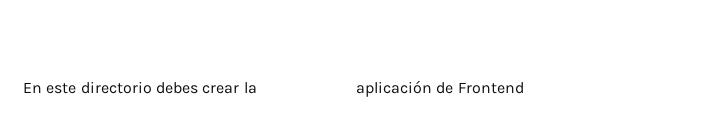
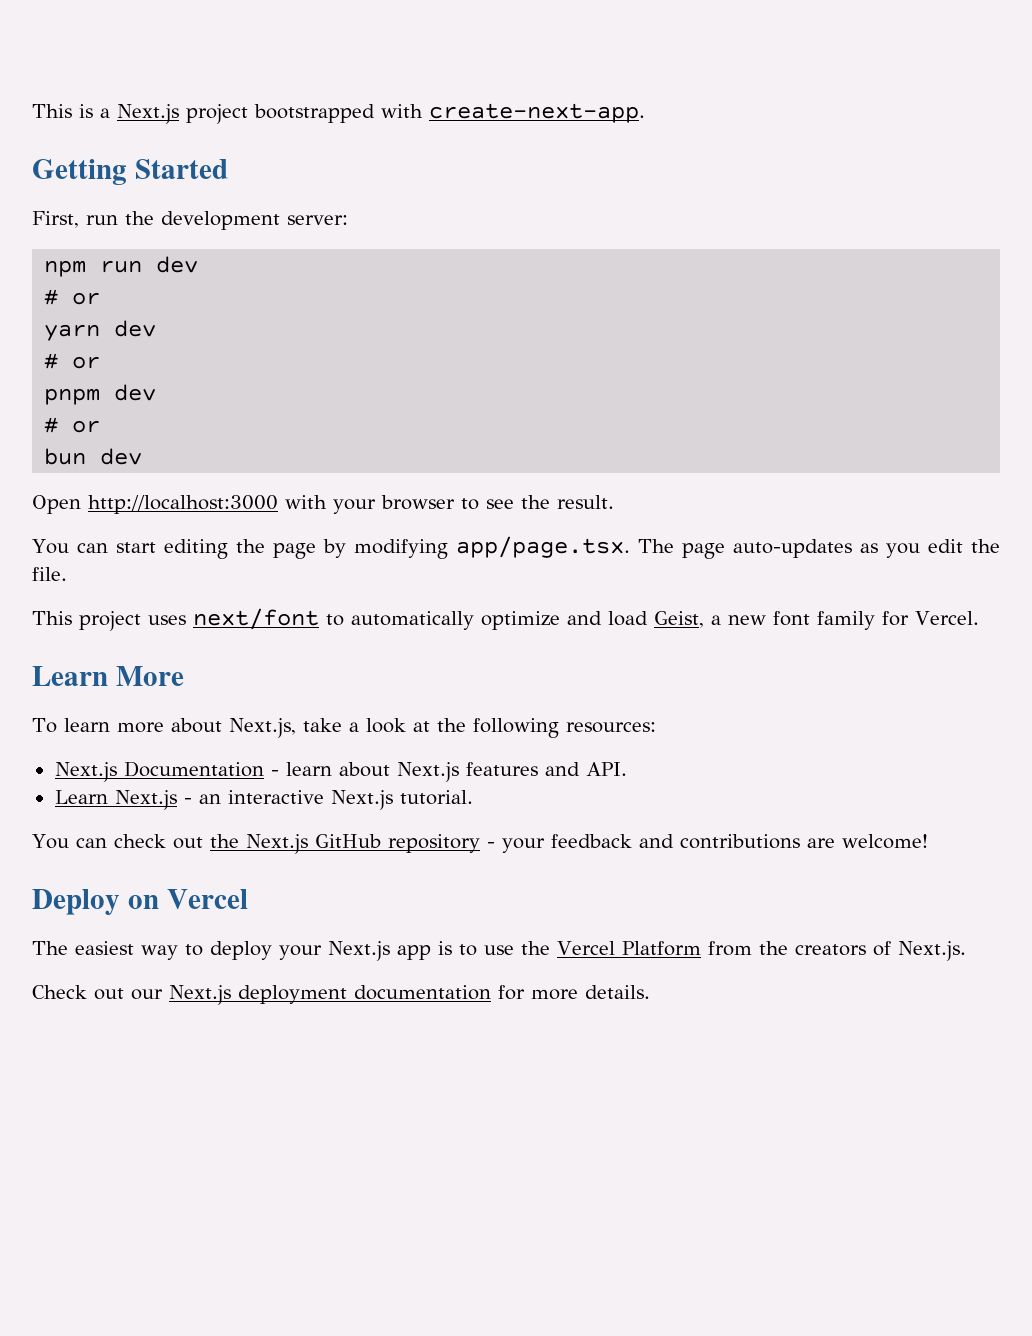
[23,80,524,97] En este directorio debes crear la aplicación de Frontend -> [32,103,645,124] [32,159,228,185] [32,211,348,230] [44,256,199,277] [44,289,101,305] [44,320,157,341] [44,353,101,369] [44,384,157,405] [44,417,101,433] [44,448,143,465] [32,495,614,514] [32,536,1000,559] [32,567,67,581] [32,608,979,631] [32,666,184,686] [32,718,656,738] [54,761,627,782] [54,790,473,810] [32,834,928,854] [32,889,248,915] [32,941,966,961] [32,985,650,1005] This is a Next.js project bootstrapped with create-next-app. // Getting Started // First, run the development server: // npm run dev // # or // yarn dev // # or // pnpm dev // # or // bun dev // Open http://localhost:3000 with your browser to see the result. // You can start editing the page by modifying app/page.tsx. The page auto-updates as you edit the file. // This project uses next/font to automatically optimize and load Geist, a new font family for Vercel. // Learn More // To learn more about Next.js, take a look at the following resources: // Next.js Documentation - learn about Next.js features and API. // Learn Next.js - an interactive Next.js tutorial. // You can check out the Next.js GitHub repository - your feedback and contributions are welcome! // Deploy on Vercel // The easiest way to deploy your Next.js app is to use the Vercel Platform from the creators of Next.js. // Check out our Next.js deployment documentation for more details.

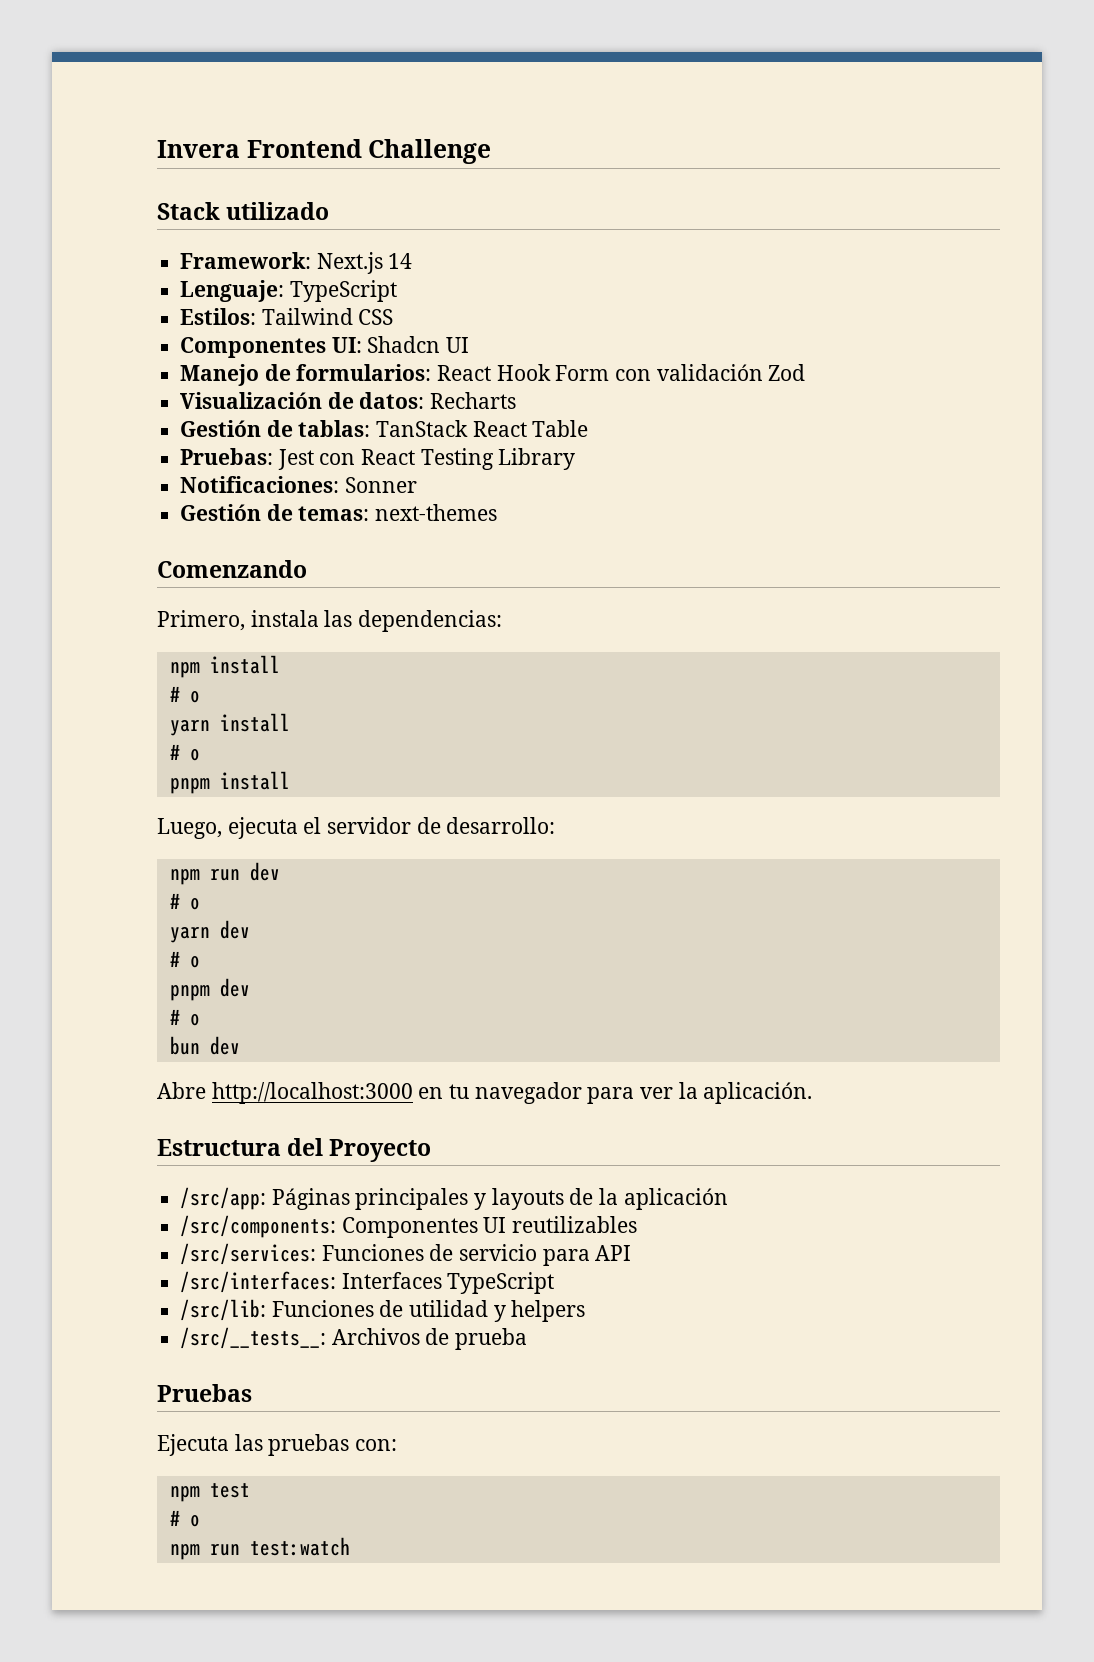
[32,103,645,124] [32,159,228,185] [32,211,348,230] This is a Next.js project bootstrapped with create-next-app. // Getting Started // First, run the development server: -> [157,139,492,164] [157,202,330,220] [180,252,413,274] [180,280,397,302] [180,308,394,325] [180,336,470,358] [180,364,806,386] [180,392,517,409] [180,420,589,437] [180,448,576,470] [180,476,417,493] [180,504,498,521] [157,560,307,578] [157,610,503,632] [169,655,280,678] [169,686,200,703] [169,713,290,736] [169,744,200,761] [169,771,290,794] [157,817,556,839] Invera Frontend Challenge // Stack utilizado // Framework: Next.js 14 // Lenguaje: TypeScript // Estilos: Tailwind CSS // Componentes UI: Shadcn UI // Manejo de formularios: React Hook Form con validación Zod // Visualización de datos: Recharts // Gestión de tablas: TanStack React Table // Pruebas: Jest con React Testing Library // Notificaciones: Sonner // Gestión de temas: next-themes // Comenzando // Primero, instala las dependencias: // npm install // # o // yarn install // # o // pnpm install // Luego, ejecuta el servidor de desarrollo:
[72,292,101,305] or -> [189,897,200,910] o
[72,356,101,369] or -> [189,955,200,968] o
[72,420,101,433] or -> [189,1013,200,1026] o
[32,495,614,514] [32,536,1000,559] [32,567,67,581] [32,608,979,631] [32,666,184,686] [32,718,656,738] [54,761,627,782] [54,790,473,810] [32,834,928,854] [32,889,248,915] [32,941,966,961] [32,985,650,1005] Open http://localhost:3000 with your browser to see the result. // You can start editing the page by modifying app/page.tsx. The page auto-updates as you edit the file. // This project uses next/font to automatically optimize and load Geist, a new font family for Vercel. // Learn More // To learn more about Next.js, take a look at the following resources: // Next.js Documentation - learn about Next.js features and API. // Learn Next.js - an interactive Next.js tutorial. // You can check out the Next.js GitHub repository - your feedback and contributions are welcome! // Deploy on Vercel // The easiest way to deploy your Next.js app is to use the Vercel Platform from the creators of Next.js. // Check out our Next.js deployment documentation for more details. -> [157,1082,813,1104] [157,1138,432,1162] [180,1187,728,1210] [180,1215,638,1238] [180,1243,632,1266] [180,1271,555,1294] [180,1299,586,1322] [180,1327,528,1350] [157,1384,252,1402] [157,1434,398,1456] [169,1483,250,1502] [169,1510,200,1527] [169,1537,350,1560] Abre http://localhost:3000 en tu navegador para ver la aplicación. // Estructura del Proyecto // /src/app: Páginas principales y layouts de la aplicación // /src/components: Componentes UI reutilizables // /src/services: Funciones de servicio para API // /src/interfaces: Interfaces TypeScript // /src/lib: Funciones de utilidad y helpers // /src/__tests__: Archivos de prueba // Pruebas // Ejecuta las pruebas con: // npm test // # o // npm run test:watch

